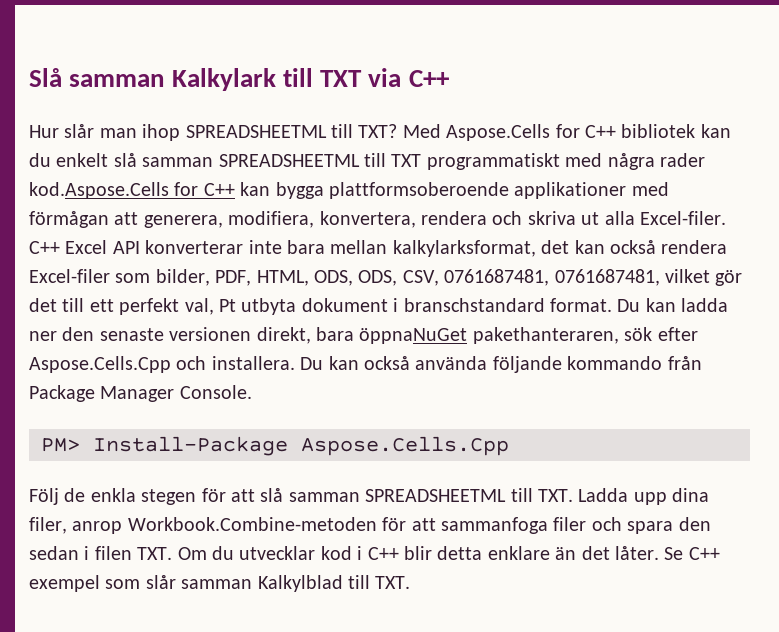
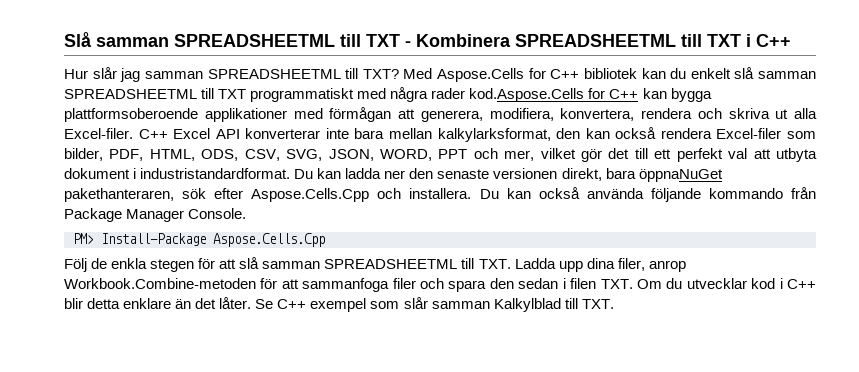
[171,68,402,91] Kalkylark till TXT via -> [174,34,751,47] SPREADSHEETML till TXT - Kombinera SPREADSHEETML till TXT i
[99,124,181,141] man ihop -> [120,68,203,82] jag samman
[541,240,570,254] det -> [556,128,581,139] den
[358,269,660,286] ODS, CSV, 0761687481, 0761687481, -> [244,148,535,161] CSV, SVG, JSON, WORD, PPT och mer,
[184,298,236,315] val, Pt -> [728,148,771,159] val att
[403,298,612,312] branschstandard format. -> [140,168,291,179] industristandardformat.

